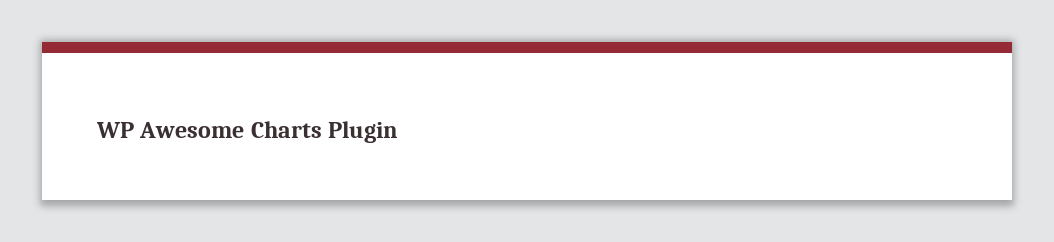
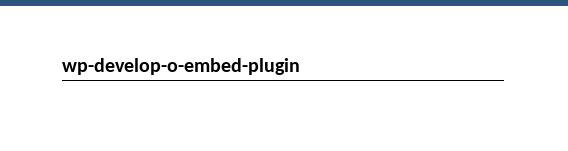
[96,121,399,143] WP Awesome Charts Plugin -> [62,58,300,75] wp-develop-o-embed-plugin

